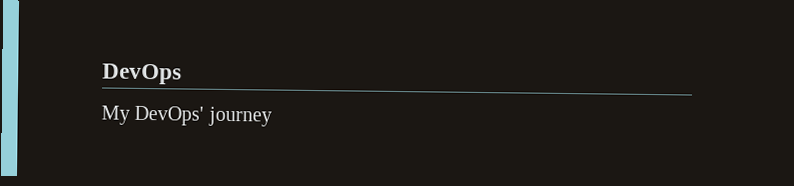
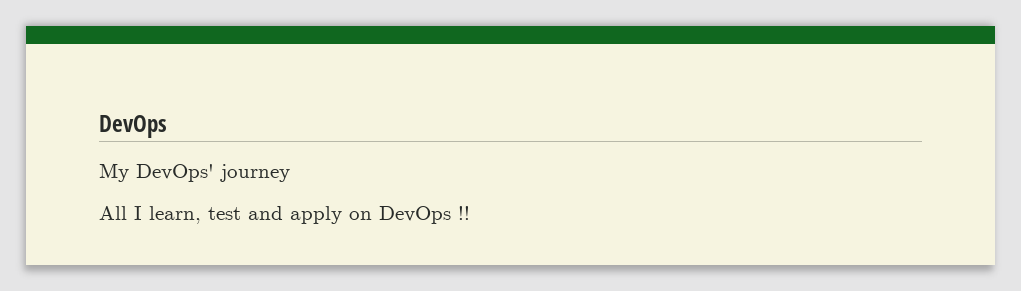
(272, 116) none -> [99,206,470,224] // All I learn, test and apply on DevOps !!

